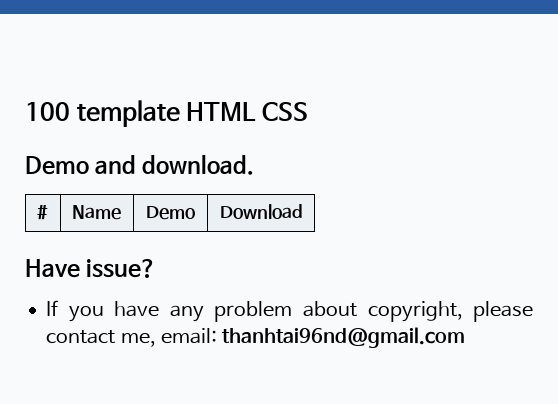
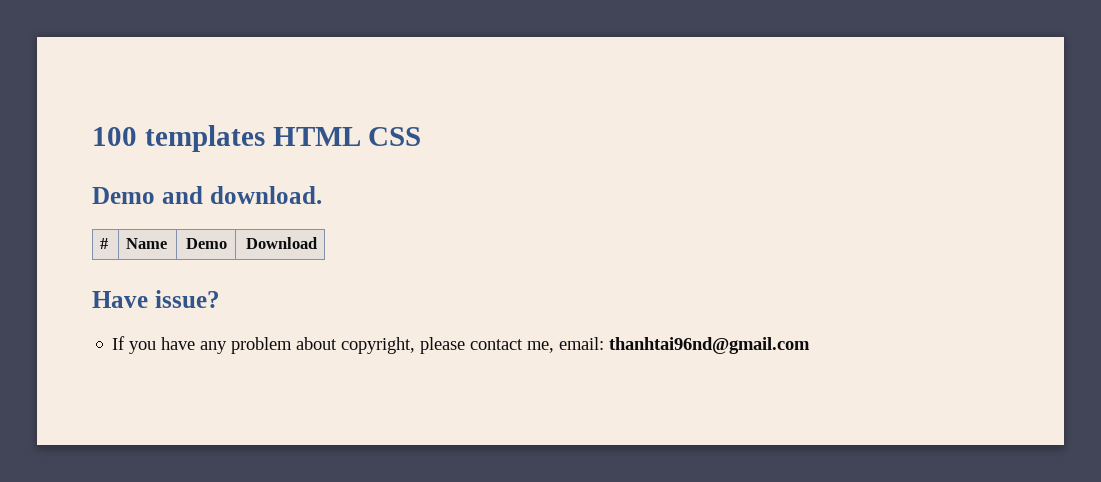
[76,100,180,127] template -> [144,125,265,152] templates

